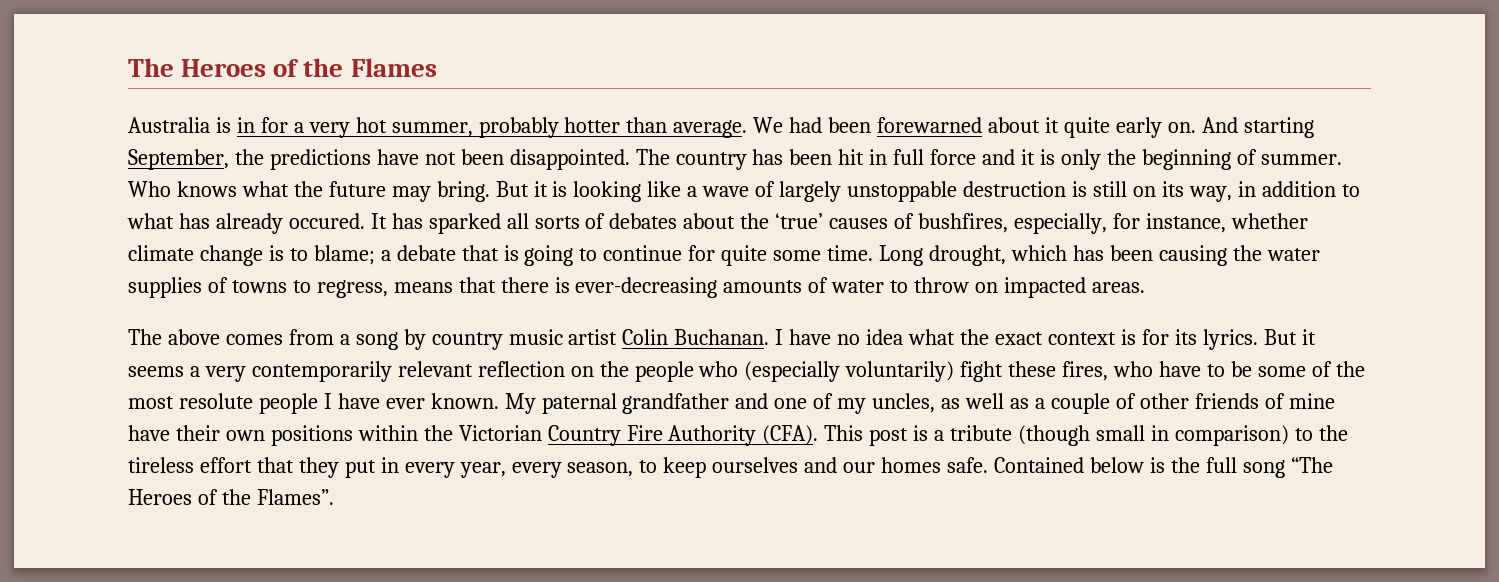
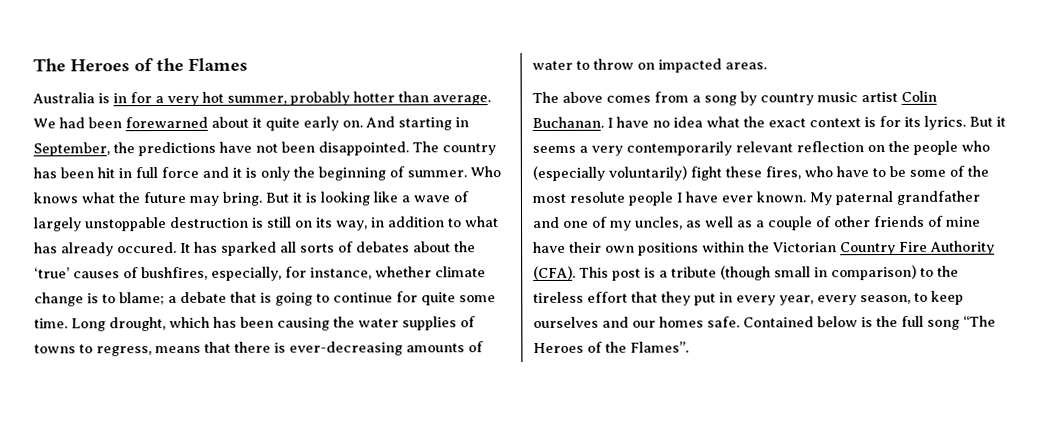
(1314, 127) none -> [455,117,469,128] in

